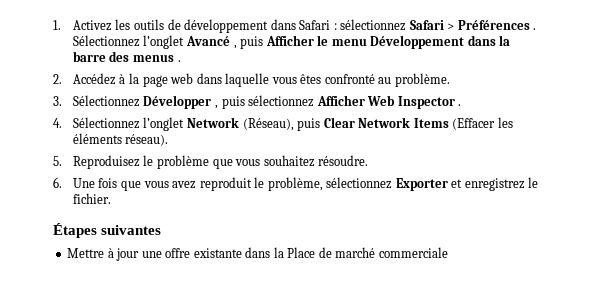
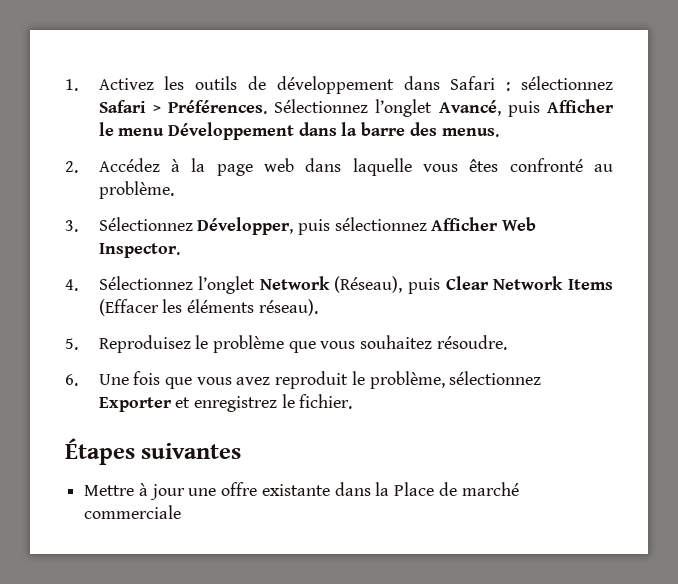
[457,20,537,30] [72,35,237,49] Préférences . Sélectionnez l’onglet Avancé , -> [167,99,501,117] Préférences. Sélectionnez l’onglet Avancé,
[132,54,181,62] menus . -> [441,128,499,137] menus.
[143,95,218,109] Développer , -> [197,217,294,235] Développer,
[397,96,462,109] Inspector . -> [98,243,180,258] Inspector.

